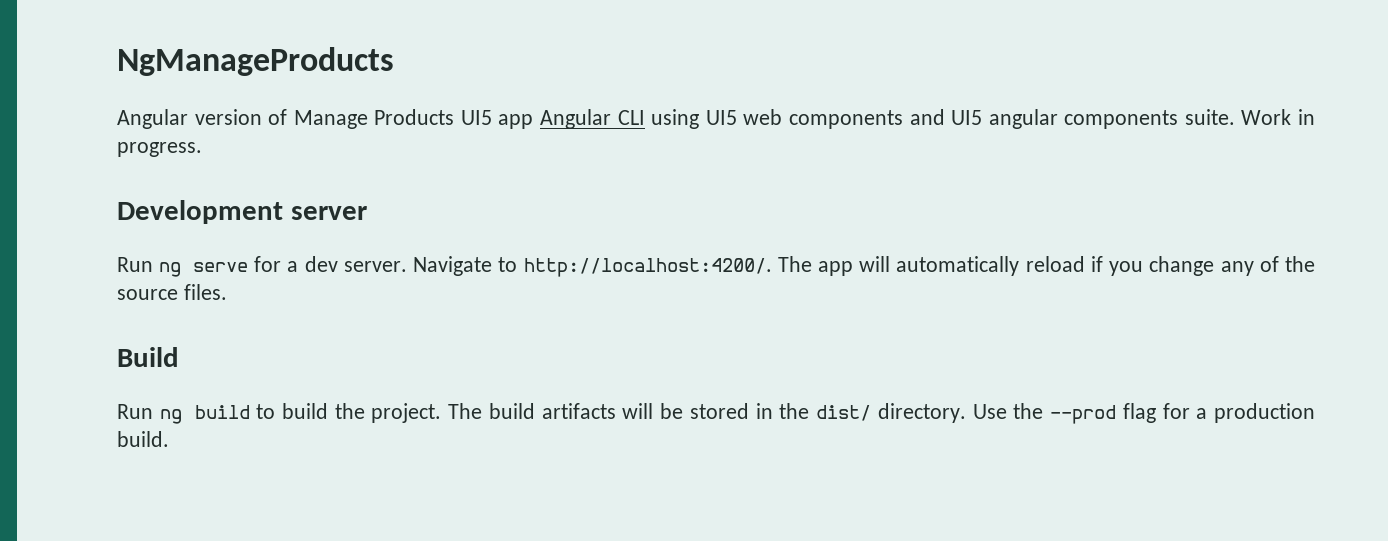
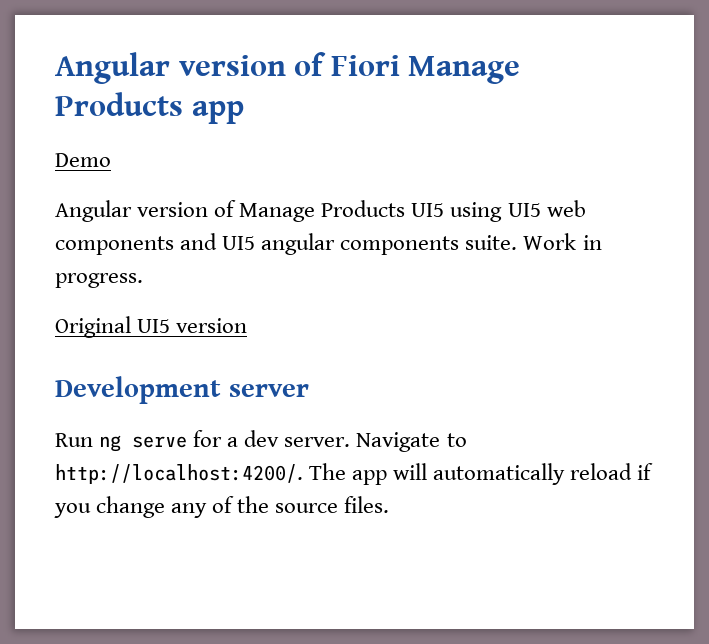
[117,47,394,76] NgManageProducts -> [55,52,521,84] [55,92,244,124] [55,153,111,167] Angular version of Fiori Manage Products app // Demo
[498,109,645,129] app Angular CLI -> (445, 210) none
(202, 149) none -> [55,316,248,338] // Original UI5 version
[117,347,179,367] [117,403,1316,424] [117,431,169,447] // Build // Run ng build to build the project. The build artifacts will be stored in the dist/ directory. Use the --prod flag for a production build. -> (390, 504) none

